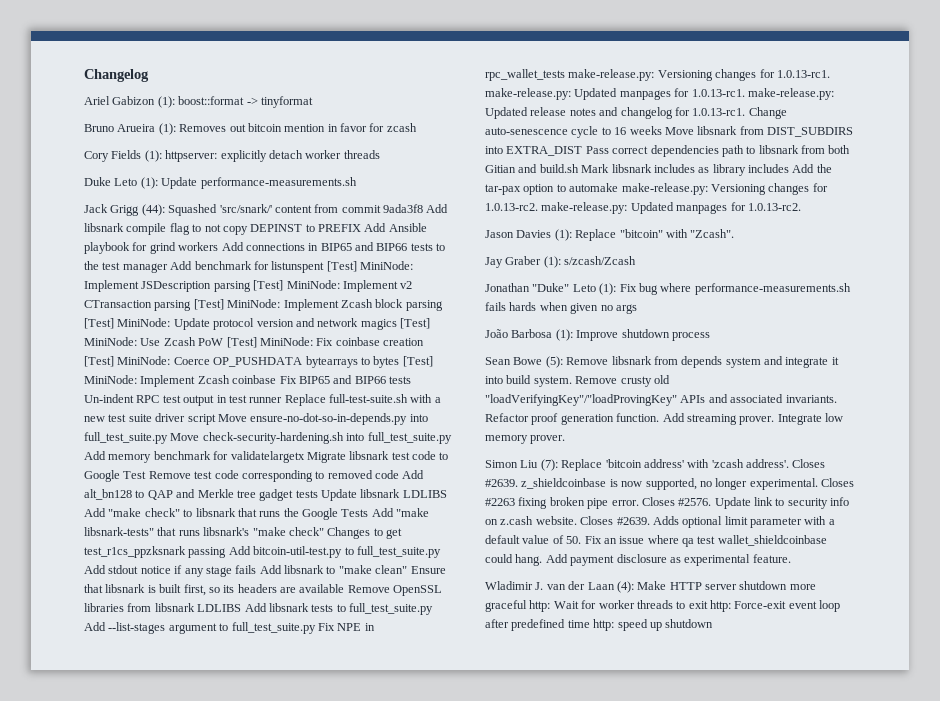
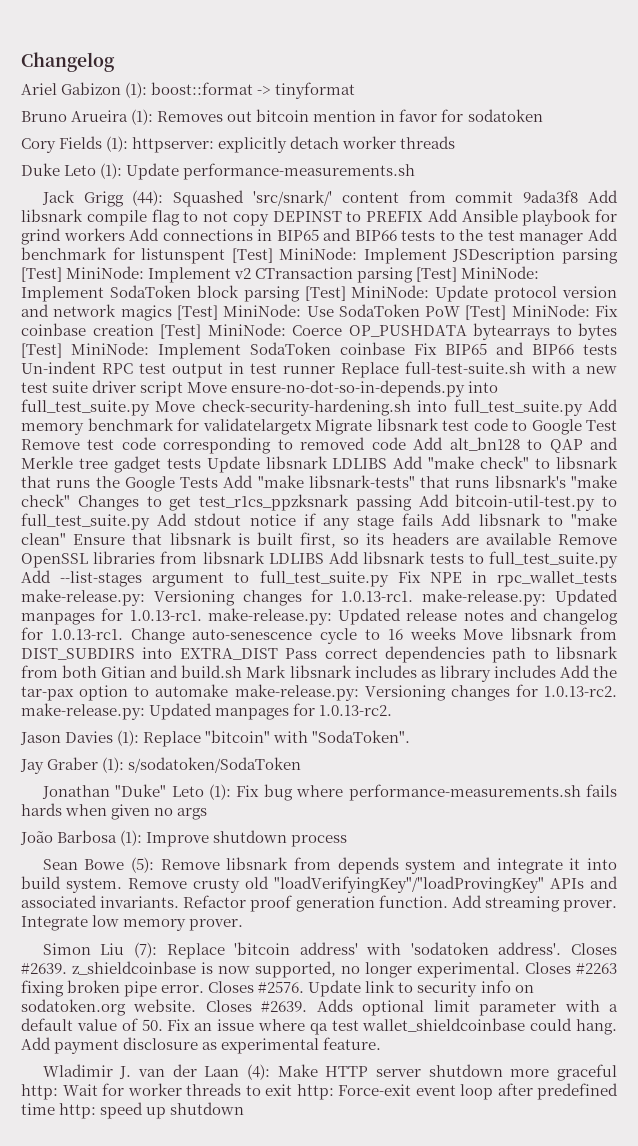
[386,123,417,132] zcash -> [467,109,543,122] sodatoken
[340,299,373,308] Zcash -> [109,285,191,298] SodaToken
[163,337,196,346] Zcash -> [338,304,420,317] SodaToken
[197,375,230,384] Zcash -> [250,342,331,355] SodaToken
[690,229,735,238] "Zcash". -> [312,730,411,743] "SodaToken".
[564,256,637,265] s/zcash/Zcash -> [128,757,302,773] s/sodatoken/SodaToken
[711,459,744,468] 'zcash -> [410,942,489,955] 'sodatoken
[500,516,534,525] z.cash -> [21,999,126,1016] sodatoken.org

